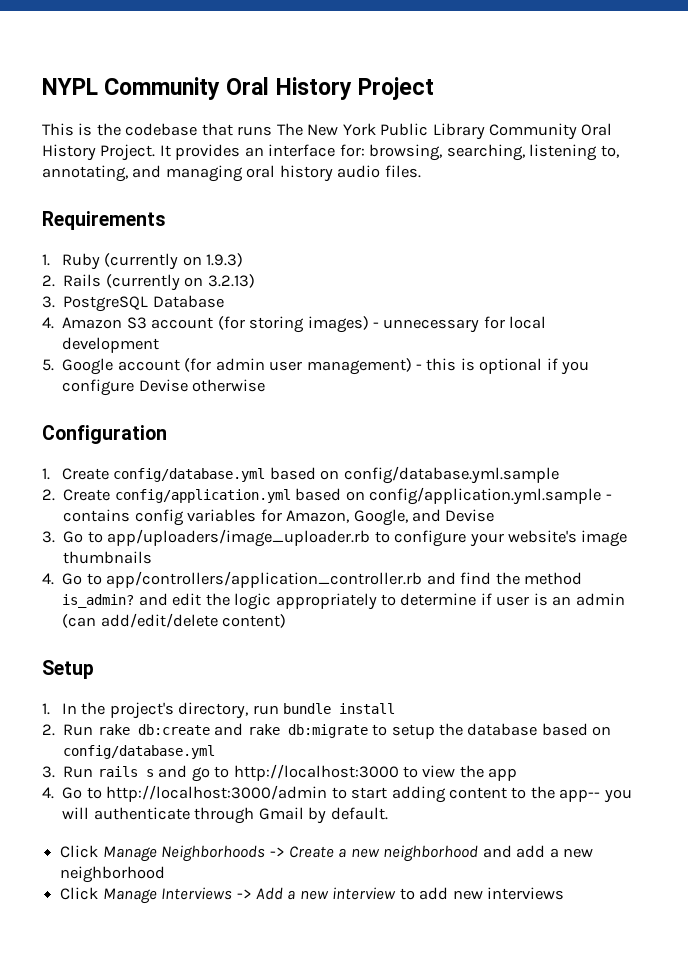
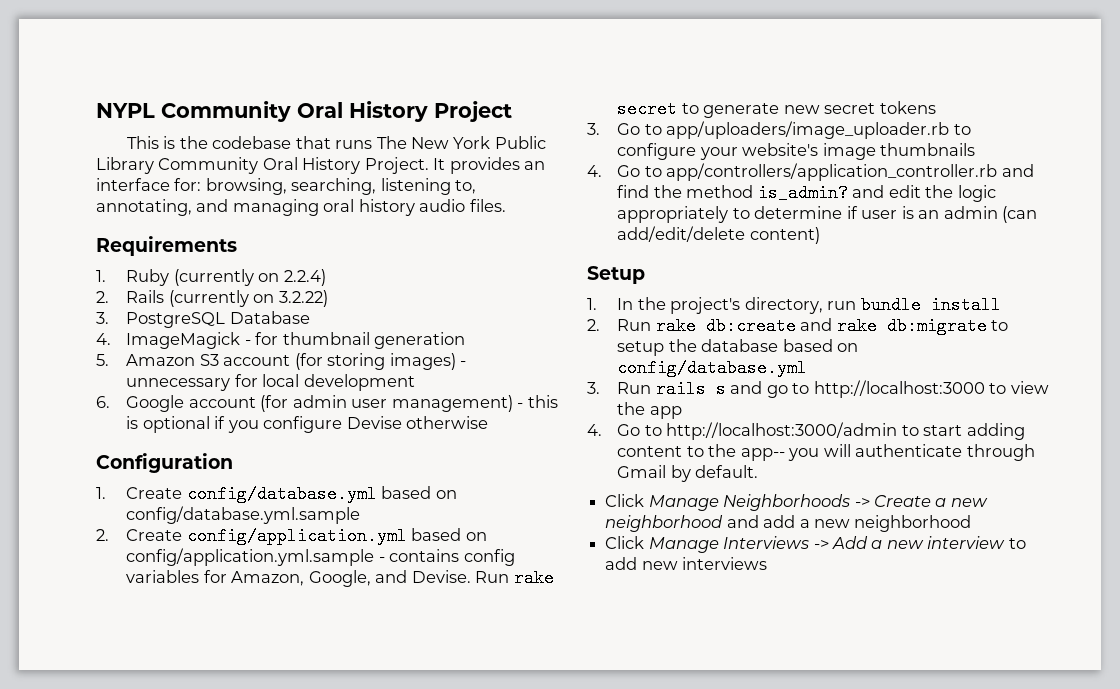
[206,253,244,267] 1.9.3) -> [283,269,326,286] 2.2.4)
[207,274,255,288] 3.2.13) -> [278,290,328,307] 3.2.22)
(54, 323) none -> [126,332,466,349] [96,354,109,366] ImageMagick - for thumbnail generation // 5.
[42,359,54,371] 5. -> [96,396,110,408] 6.
[445,509,495,522] Devise -> [411,569,554,587] [617,100,936,118] Devise. Run rake secret to generate new secret tokens

